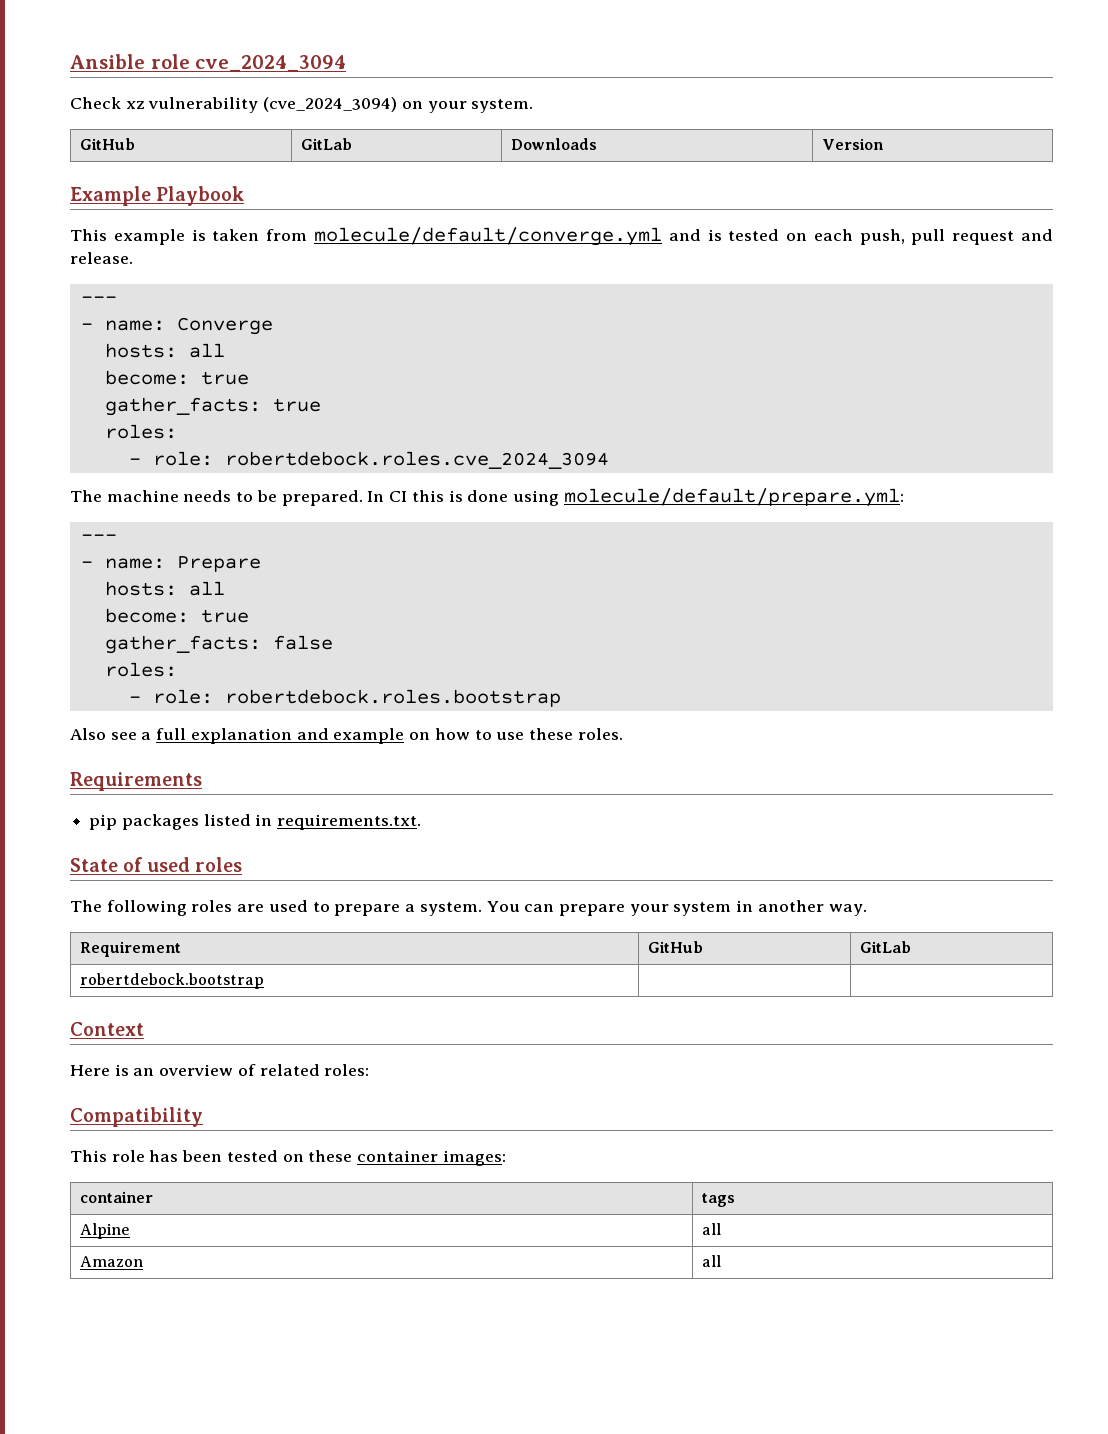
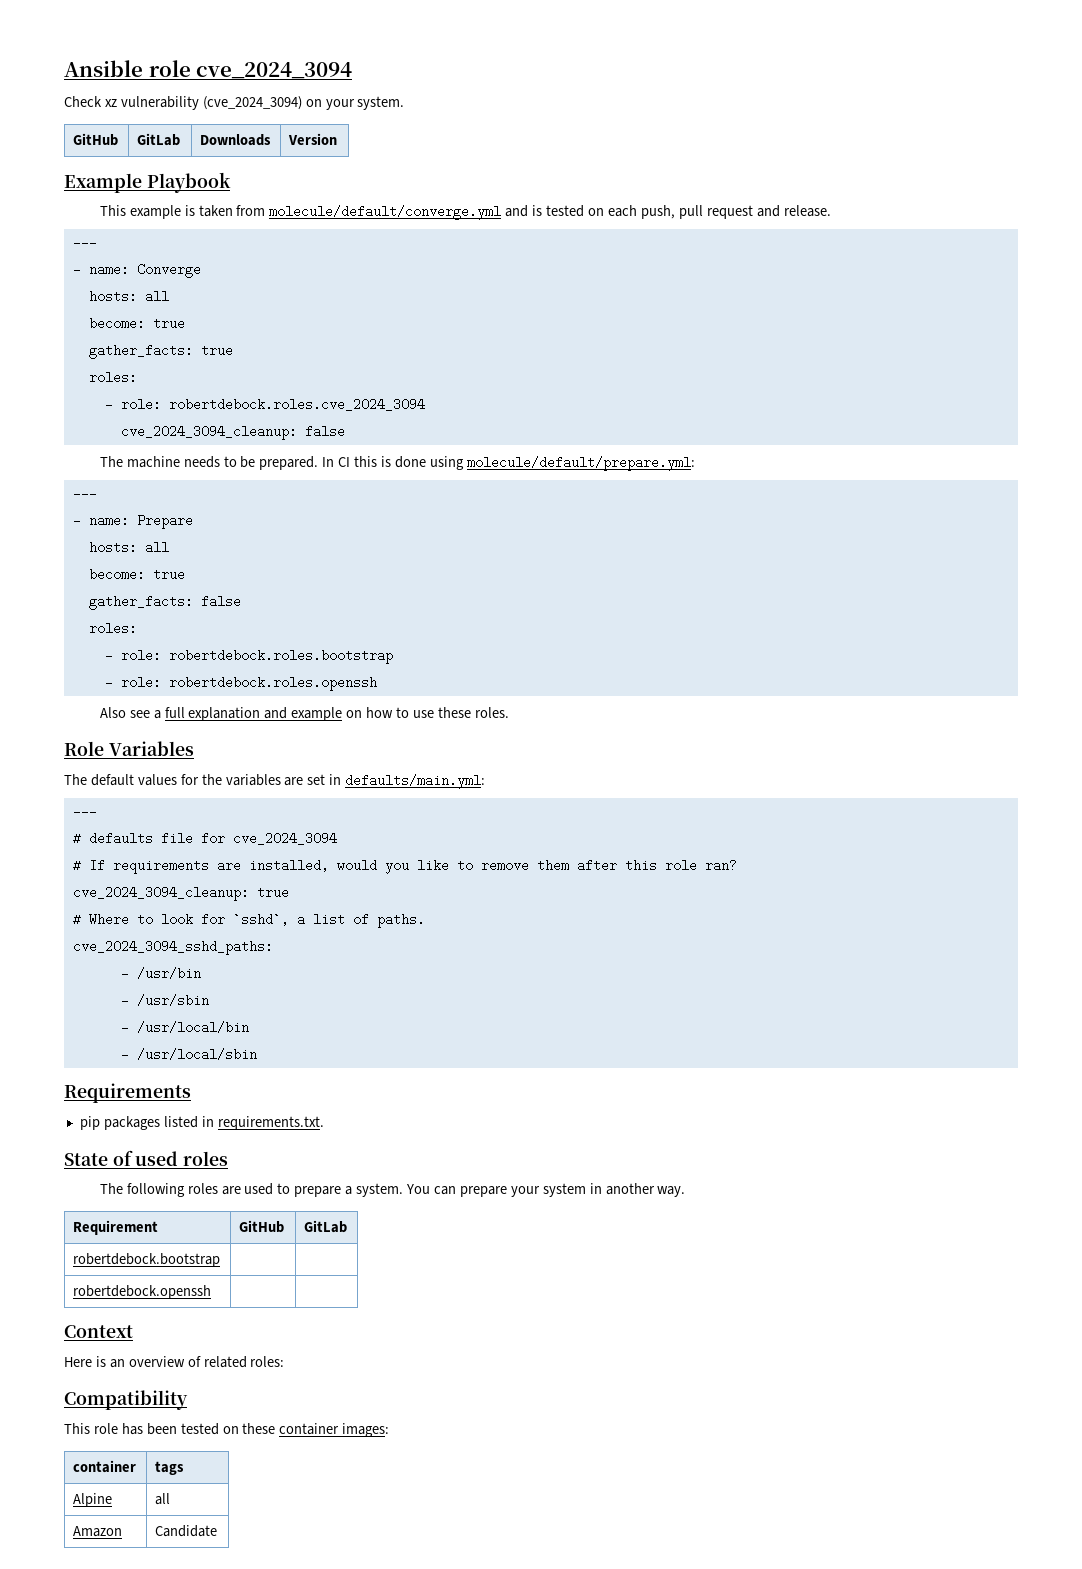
(609, 460) none -> [120,425,345,440] // cve_2024_3094_cleanup: false
(561, 698) none -> [104,676,377,691] // - role: robertdebock.roles.openssh
(623, 734) none -> [64,741,194,756] [64,774,486,789] [72,805,97,818] [72,832,337,845] [72,859,737,874] [72,886,289,901] [72,913,425,928] [72,940,273,955] [120,967,201,980] [120,994,209,1007] [120,1021,249,1034] [120,1048,257,1061] // Role Variables // The default values for the variables are set in defaults/main.yml: // --- // # defaults file for cve_2024_3094 // # If requirements are installed, would you like to remove them after this role ran? // cve_2024_3094_cleanup: true // # Where to look for `sshd`, a list of paths. // cve_2024_3094_sshd_paths: // - /usr/bin // - /usr/sbin // - /usr/local/bin // - /usr/local/sbin
(265, 981) none -> [73,1285,212,1299] // robertdebock.openssh | |
[702,1255,722,1267] all -> [155,1525,218,1537] Candidate

